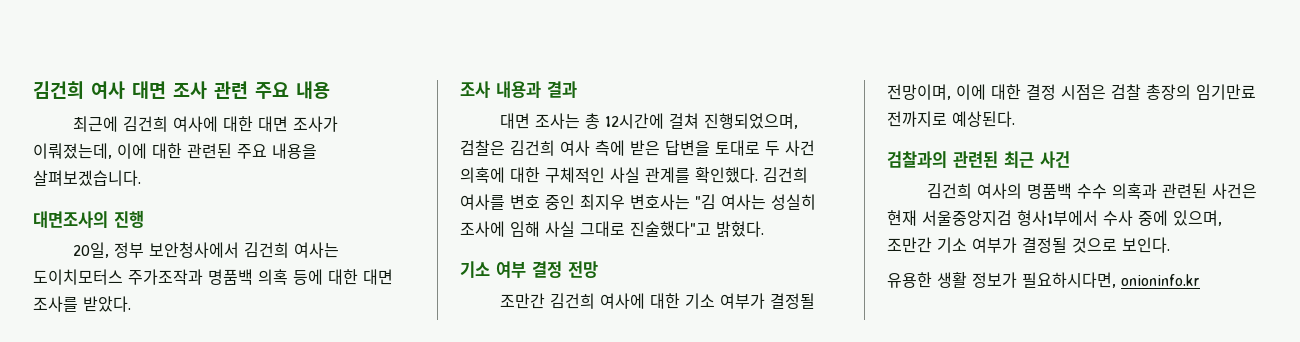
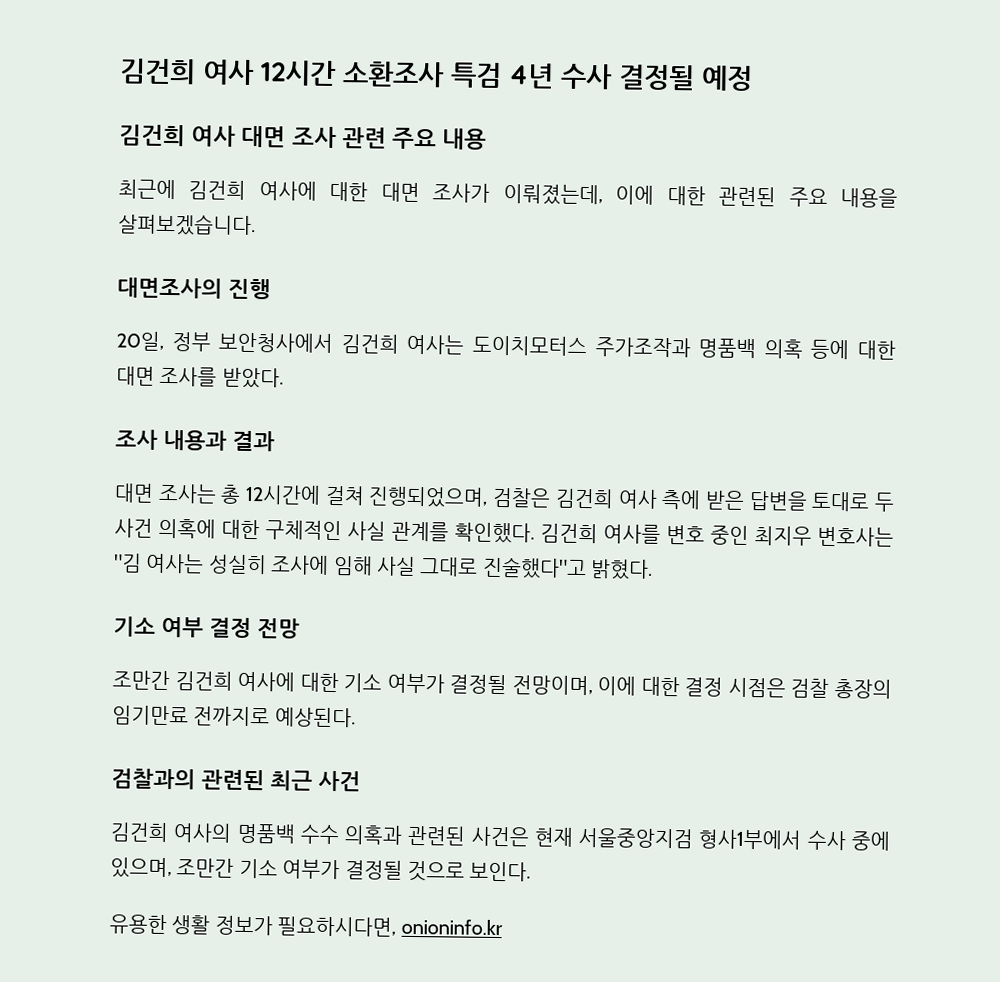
[33,81,125,99] 김건희 여사 -> [119,58,753,92] [119,124,237,147] 김건희 여사 12시간 소환조사 특검 4년 수사 결정될 예정 // 김건희 여사

